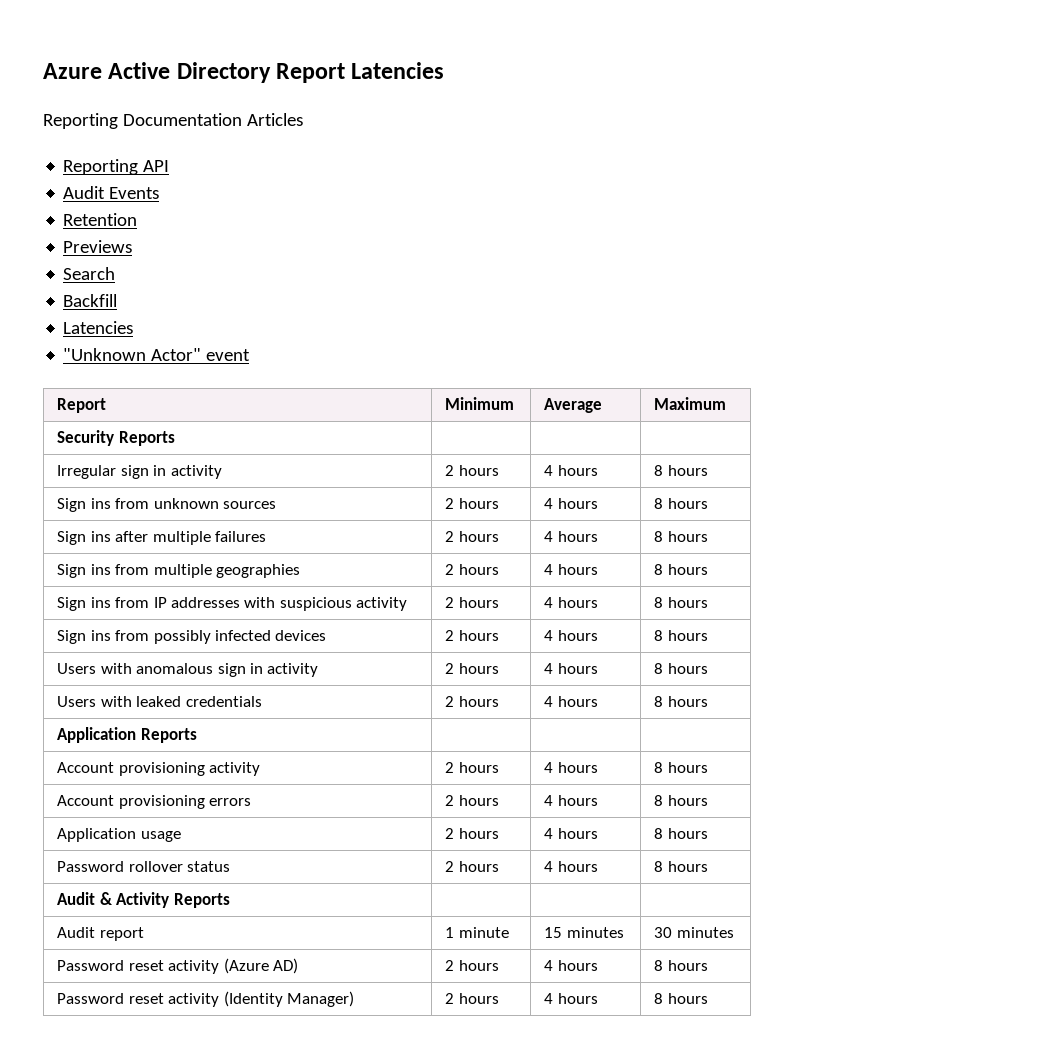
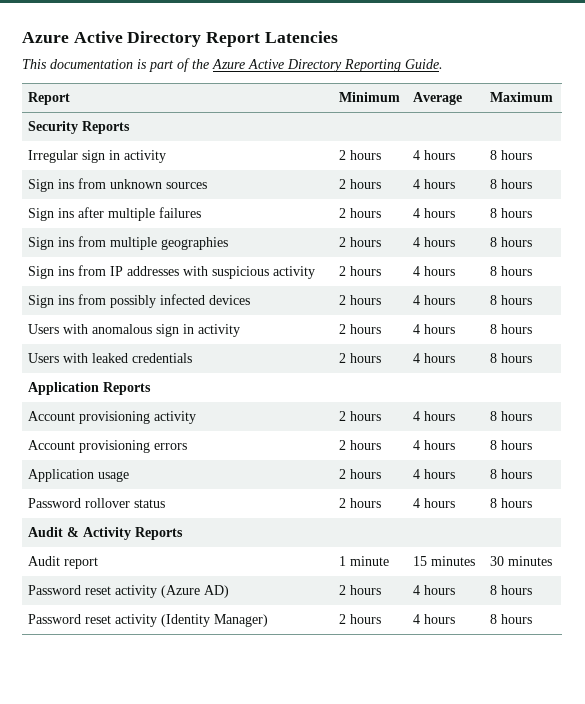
[43,113,303,129] [63,159,170,175] [63,186,160,199] [63,213,138,226] [63,240,133,253] [63,267,116,280] [63,294,118,307] [63,321,134,334] [63,348,251,361] Reporting Documentation Articles // Reporting API // Audit Events // Retention // Previews // Search // Backfill // Latencies // "Unknown Actor" event -> [22,58,443,72] This documentation is part of the Azure Active Directory Reporting Guide.

